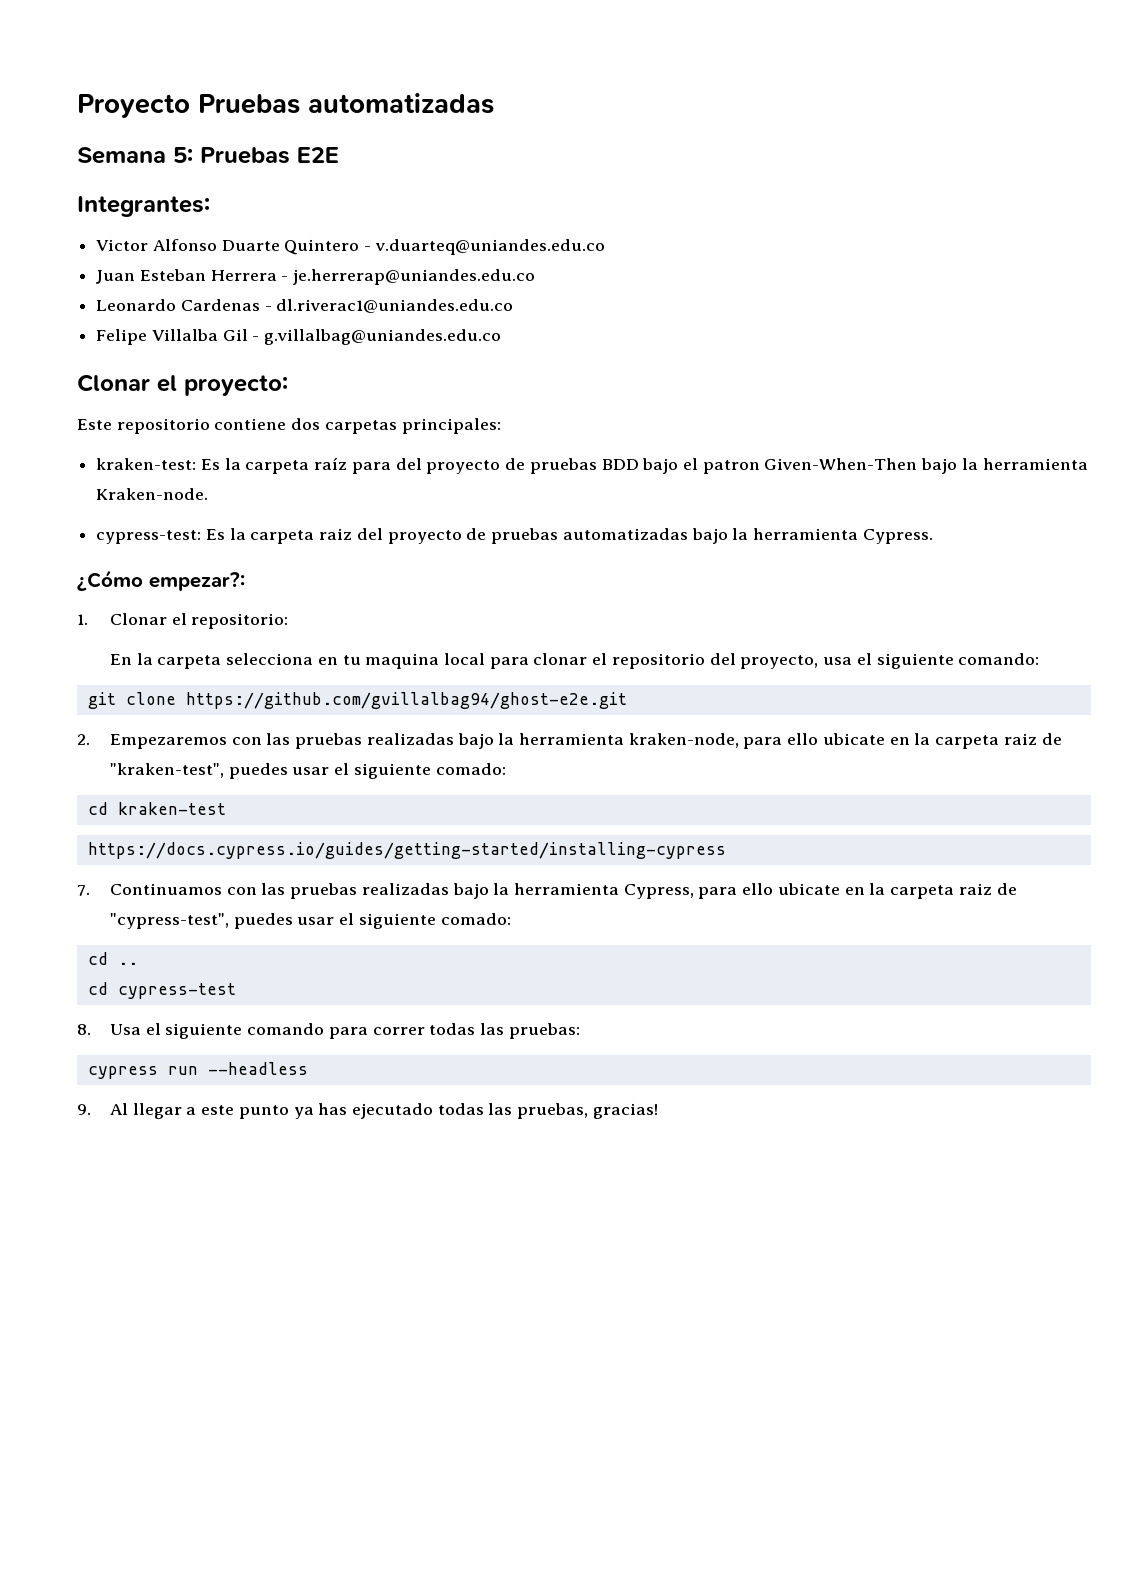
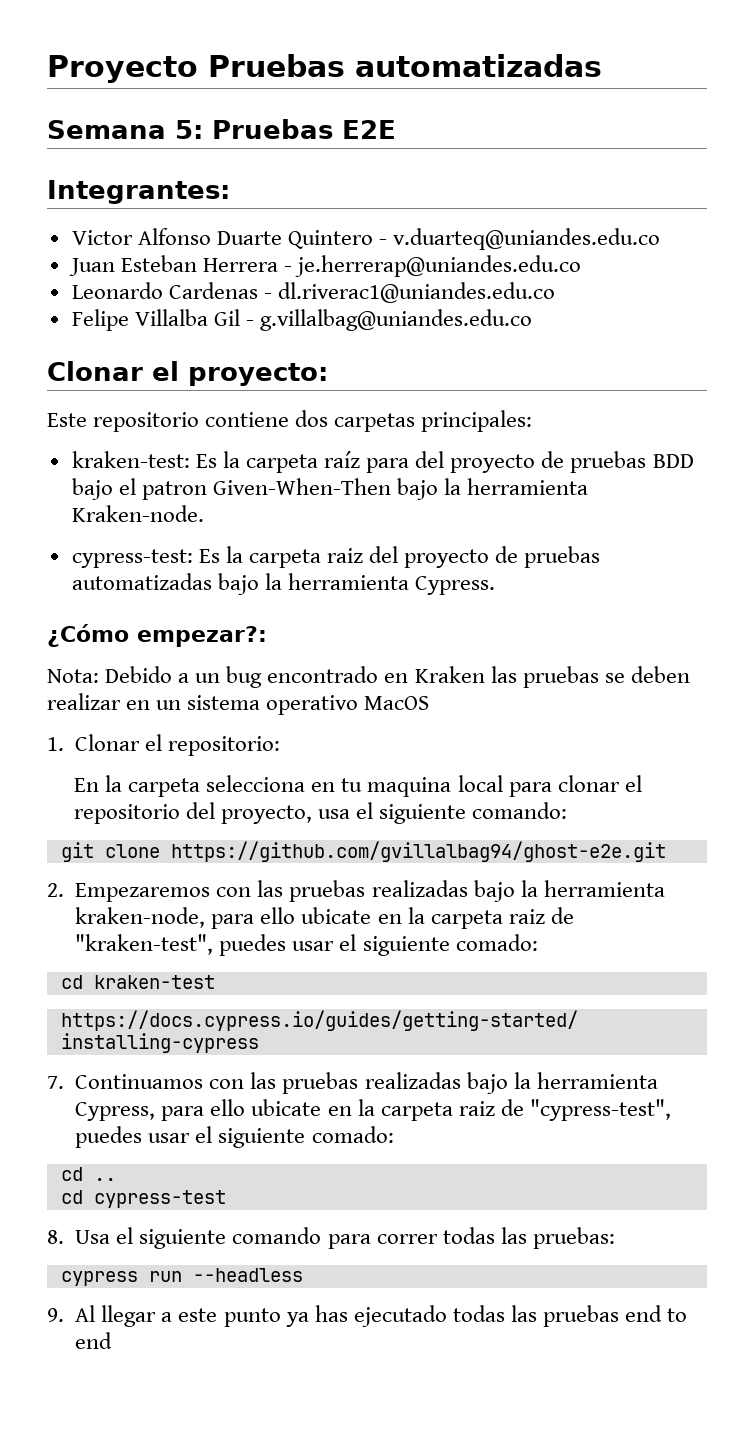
(245, 581) none -> [47,666,690,688] [47,693,430,715] // Nota: Debido a un bug encontrado en Kraken las pruebas se deben realizar en un sistema operativo MacOS
[517,1103,658,1119] pruebas, gracias! -> [543,1305,688,1327] [75,1332,113,1349] pruebas end to end

